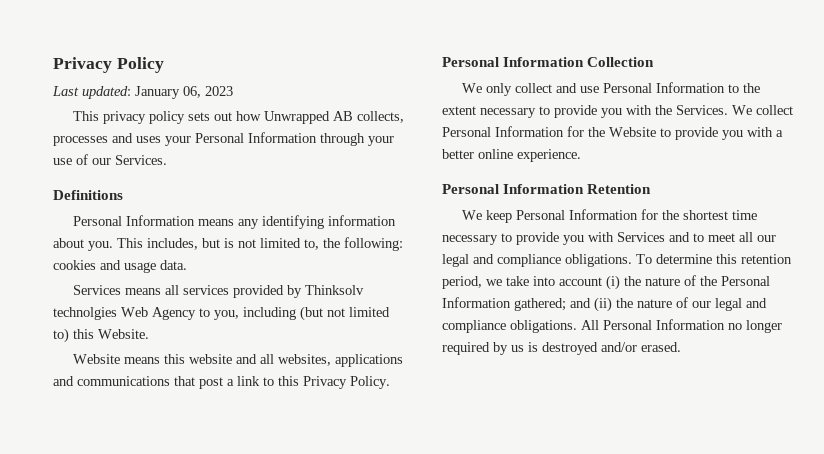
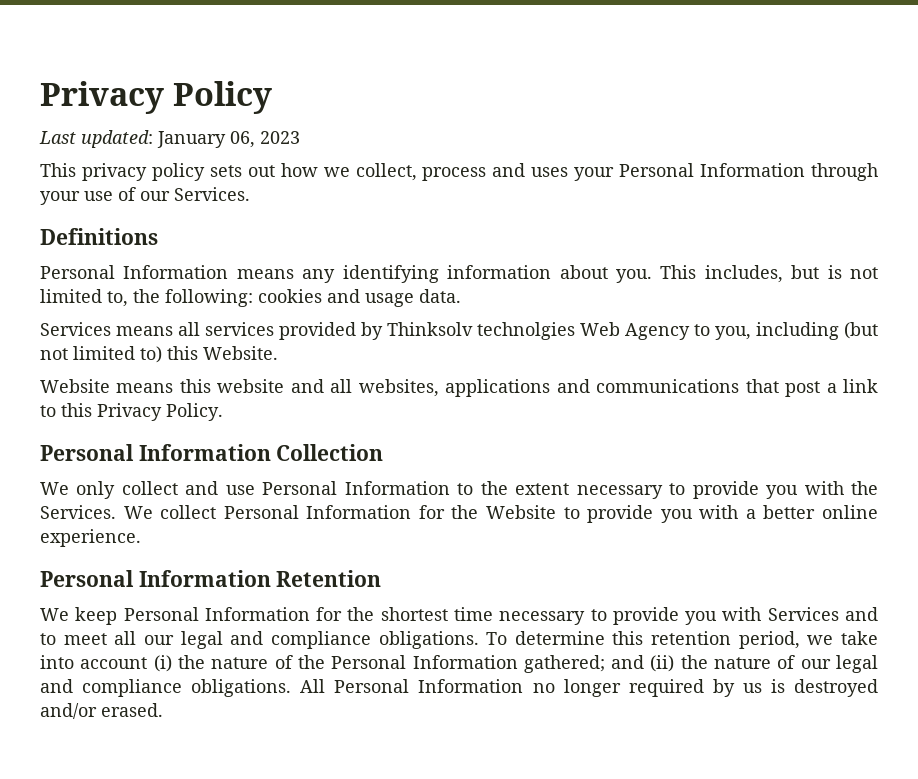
[264,111,405,124] [53,136,108,146] Unwrapped AB collects, processes -> [323,163,487,181] we collect, process

